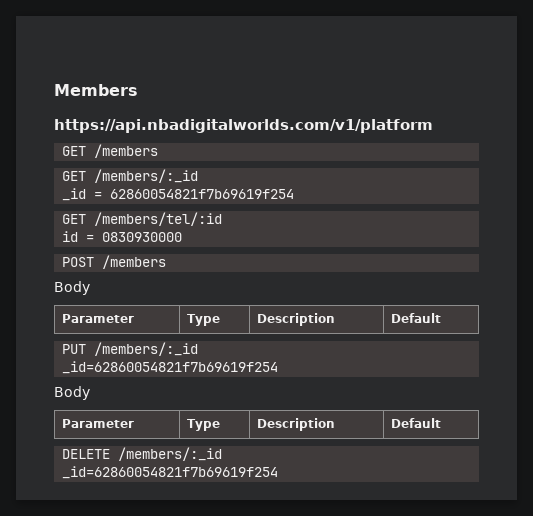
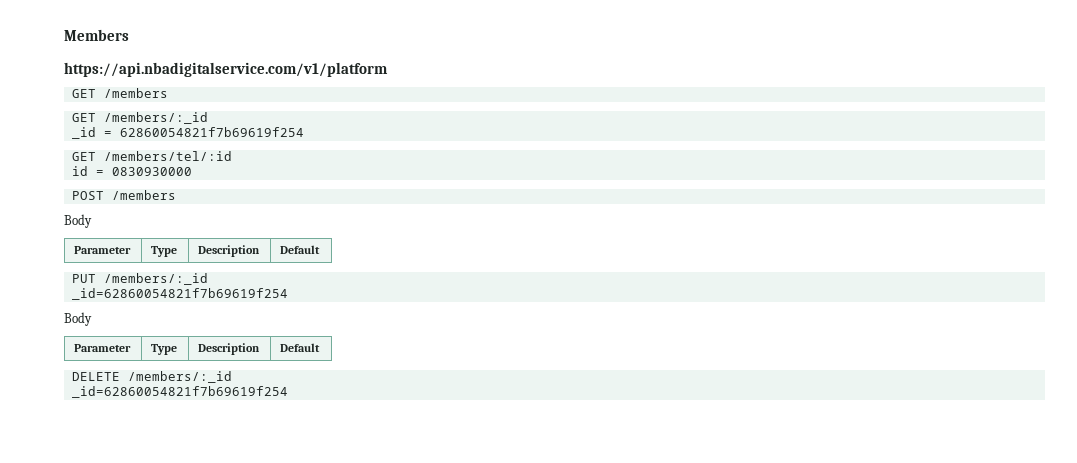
[54,119,433,133] https://api.nbadigitalworlds.com/v1/platform -> [64,62,388,77] https://api.nbadigitalservice.com/v1/platform

